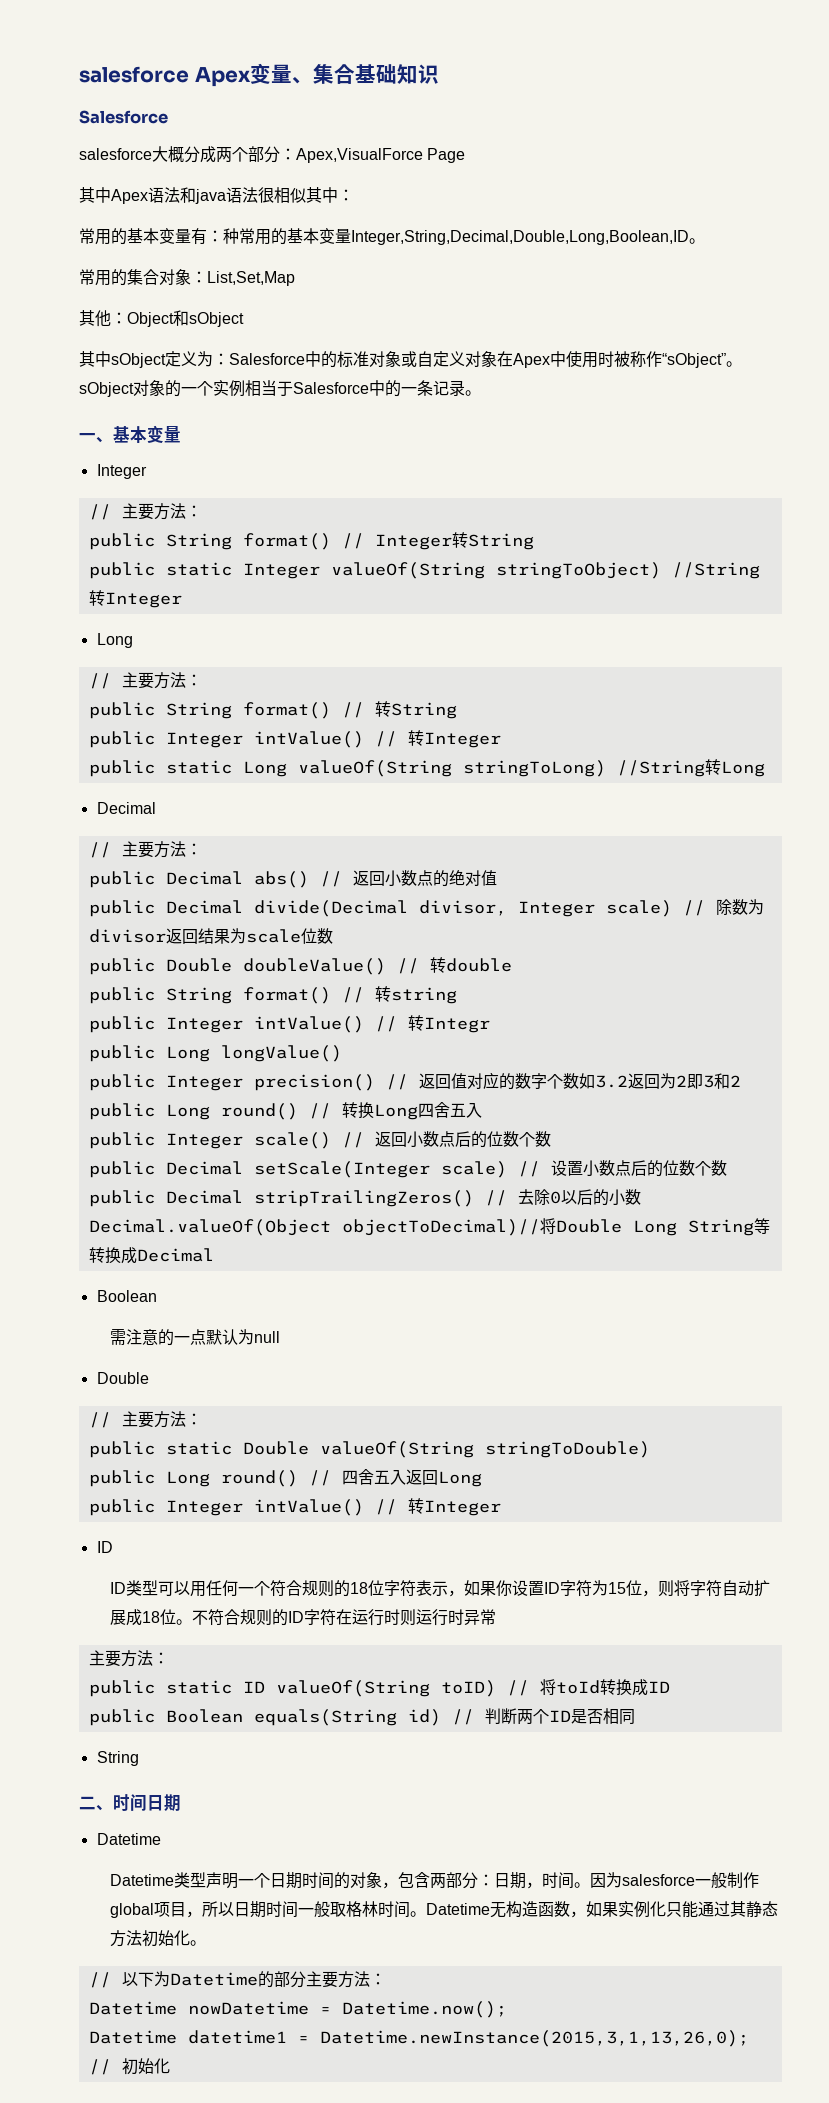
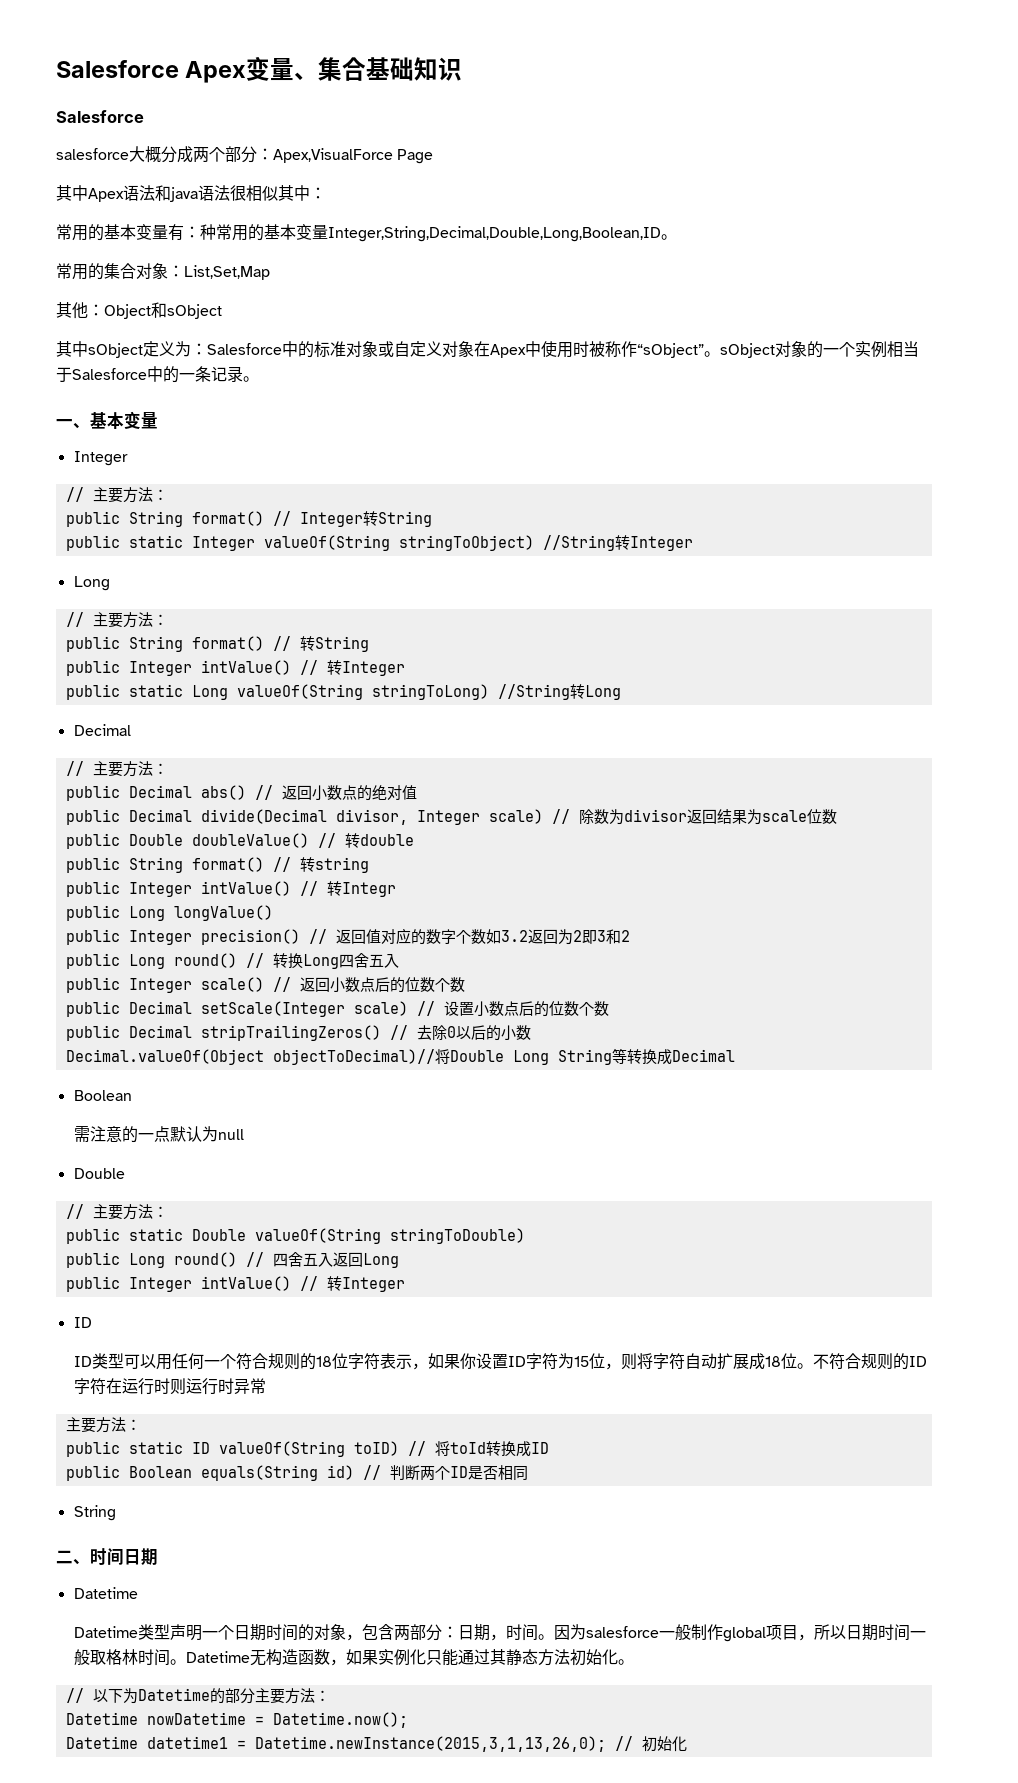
[79,66,189,83] salesforce -> [56,60,179,78] Salesforce

